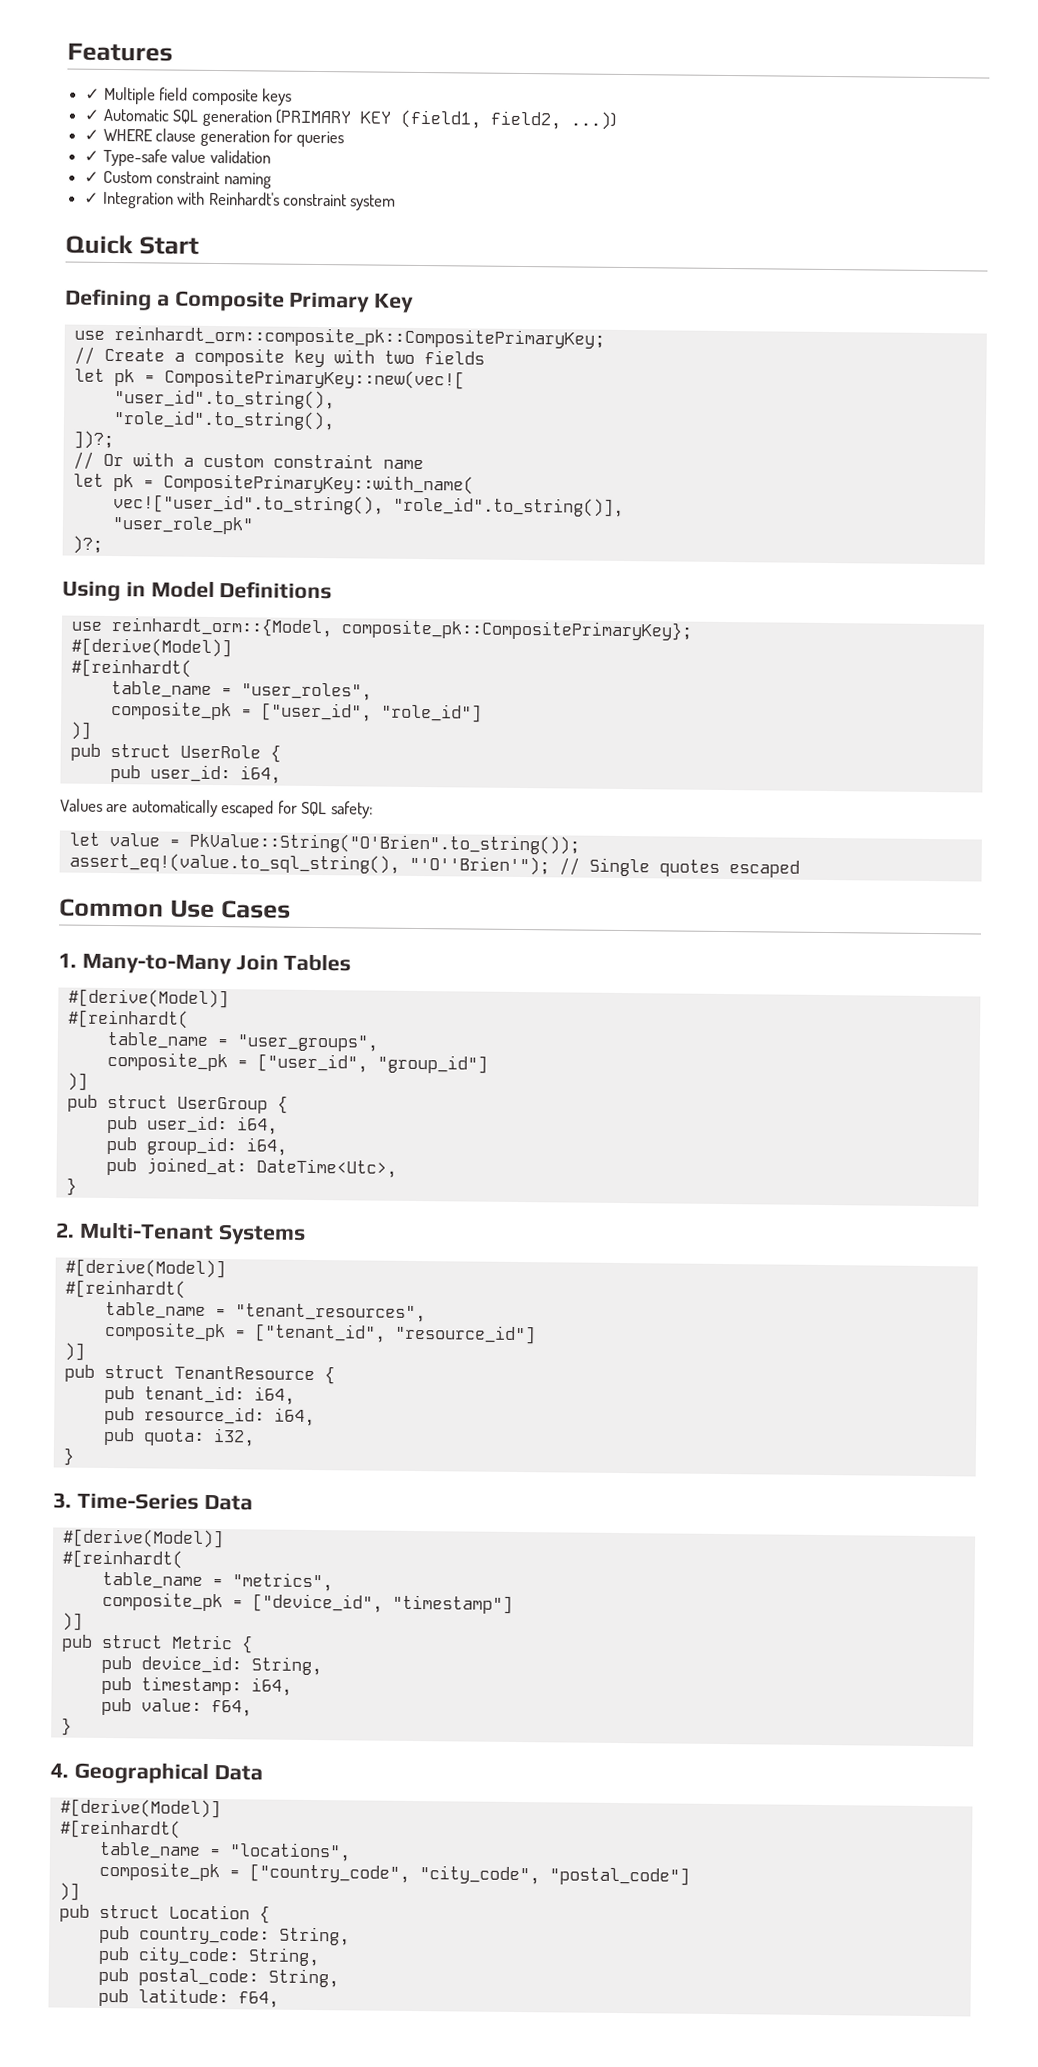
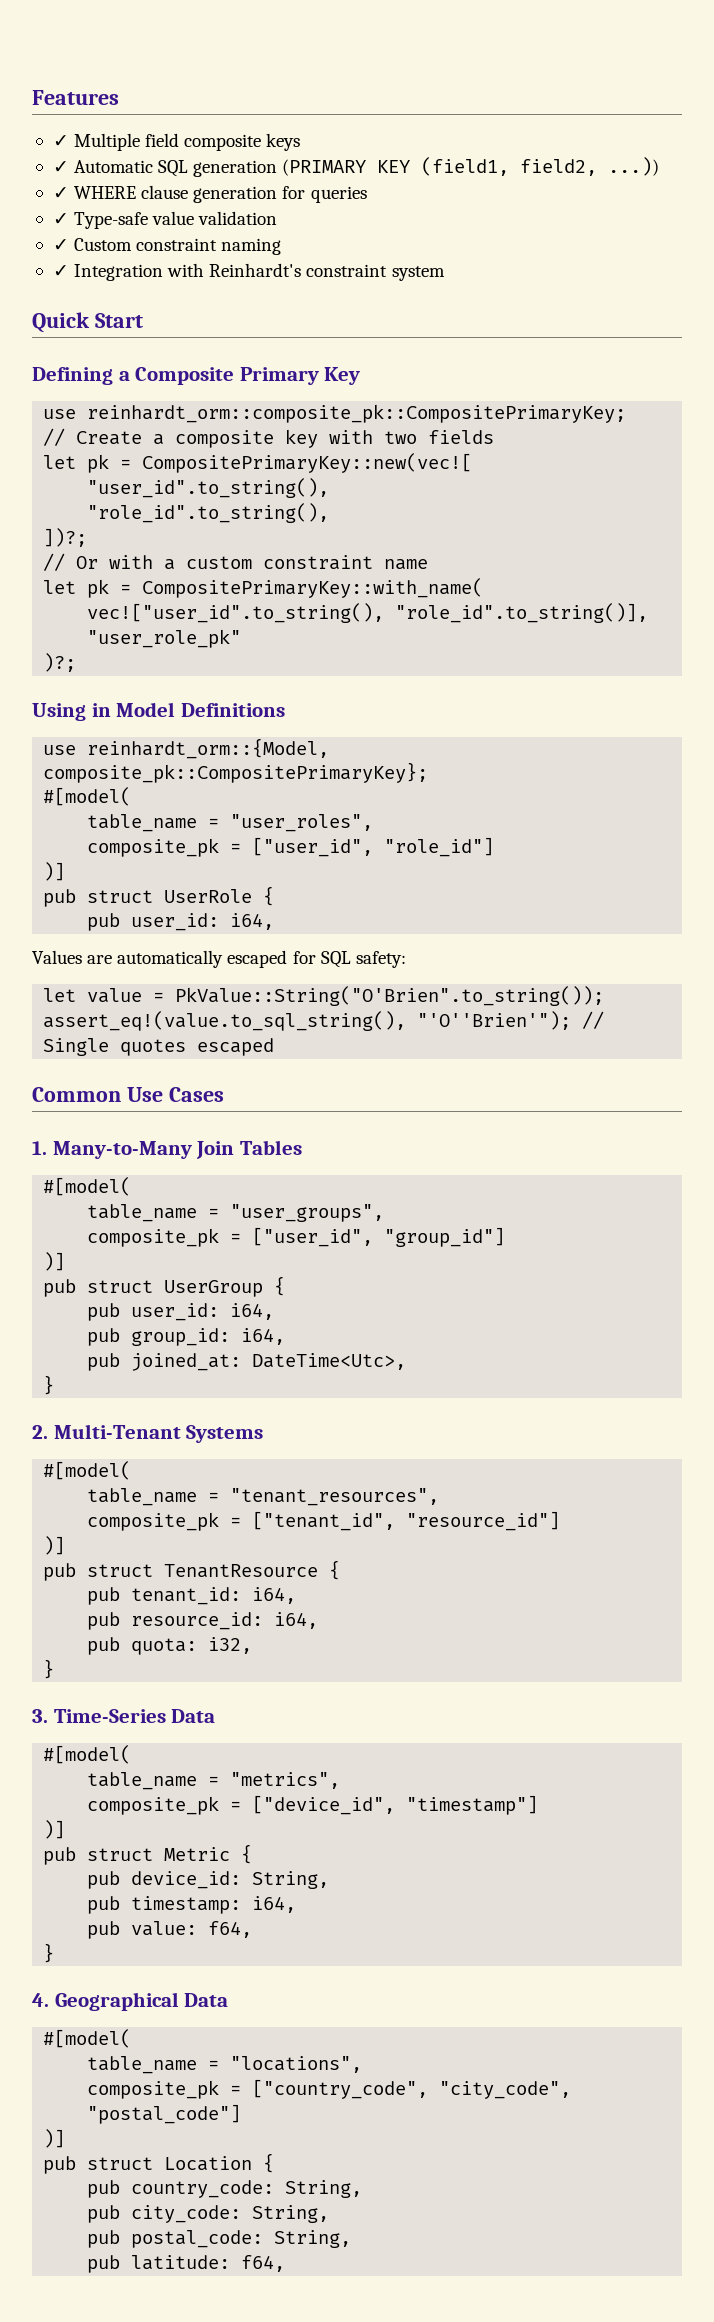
[70,637,232,658] [70,658,192,678] #[derive(Model)] // #[reinhardt( -> [43,787,132,806] #[model(
[67,988,229,1009] [67,1009,189,1029] #[derive(Model)] // #[reinhardt( -> [43,1177,132,1196] #[model(
[64,1258,226,1279] [64,1279,186,1299] #[derive(Model)] // #[reinhardt( -> [43,1461,132,1480] #[model(
[61,1528,224,1549] [61,1549,183,1569] #[derive(Model)] // #[reinhardt( -> [43,1745,132,1764] #[model(
[59,1798,221,1819] [59,1819,181,1839] #[derive(Model)] // #[reinhardt( -> [43,2029,132,2048] #[model(

